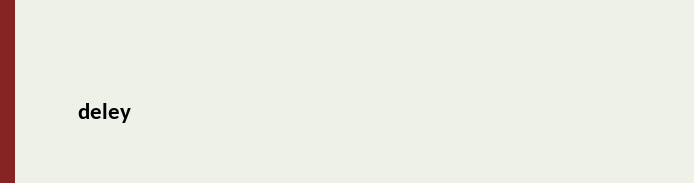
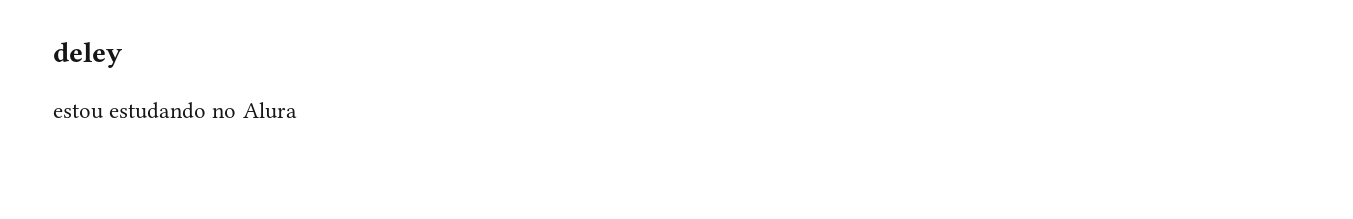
(131, 113) none -> [53,102,297,119] // estou estudando no Alura

